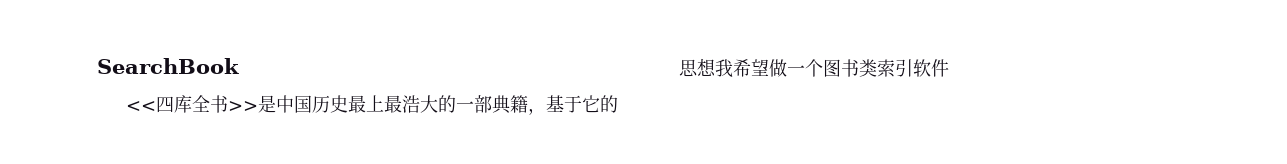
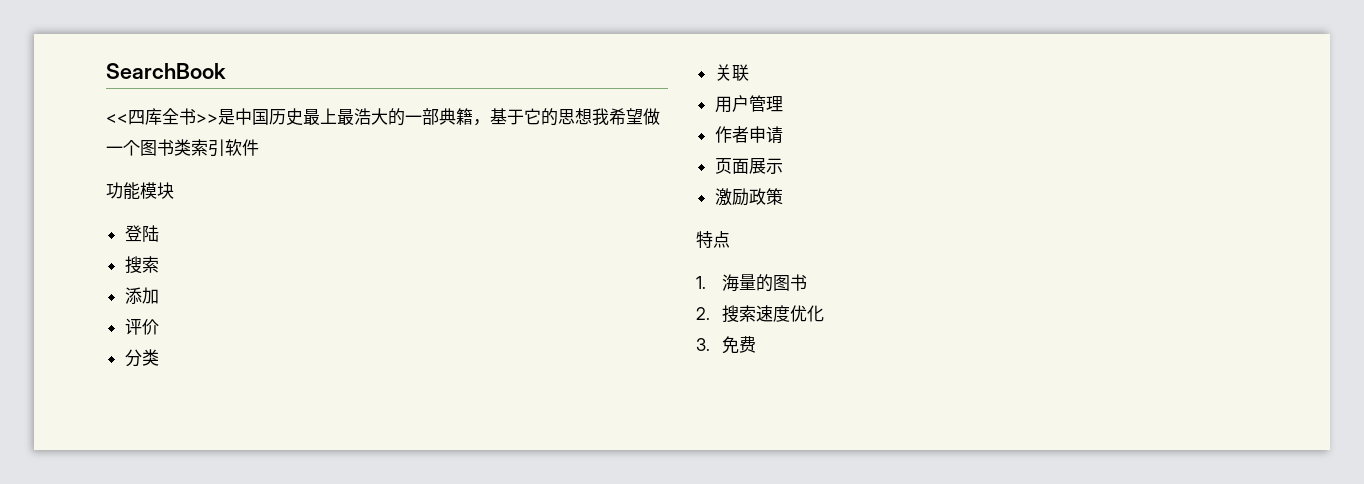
(949, 68) none -> [106,182,174,200] [124,225,159,242] [124,256,159,274] [124,287,159,304] [124,318,159,335] [124,349,159,367] [714,64,749,81] [714,95,783,113] [714,126,783,144] [714,158,783,174] [714,188,783,206] [696,231,730,248] [696,274,807,292] [696,305,824,323] [696,336,756,354] // 功能模块 // 登陆 // 搜索 // 添加 // 评价 // 分类 // 关联 // 用户管理 // 作者申请 // 页面展示 // 激励政策 // 特点 // 1.海量的图书 // 2.搜索速度优化 // 3.免费

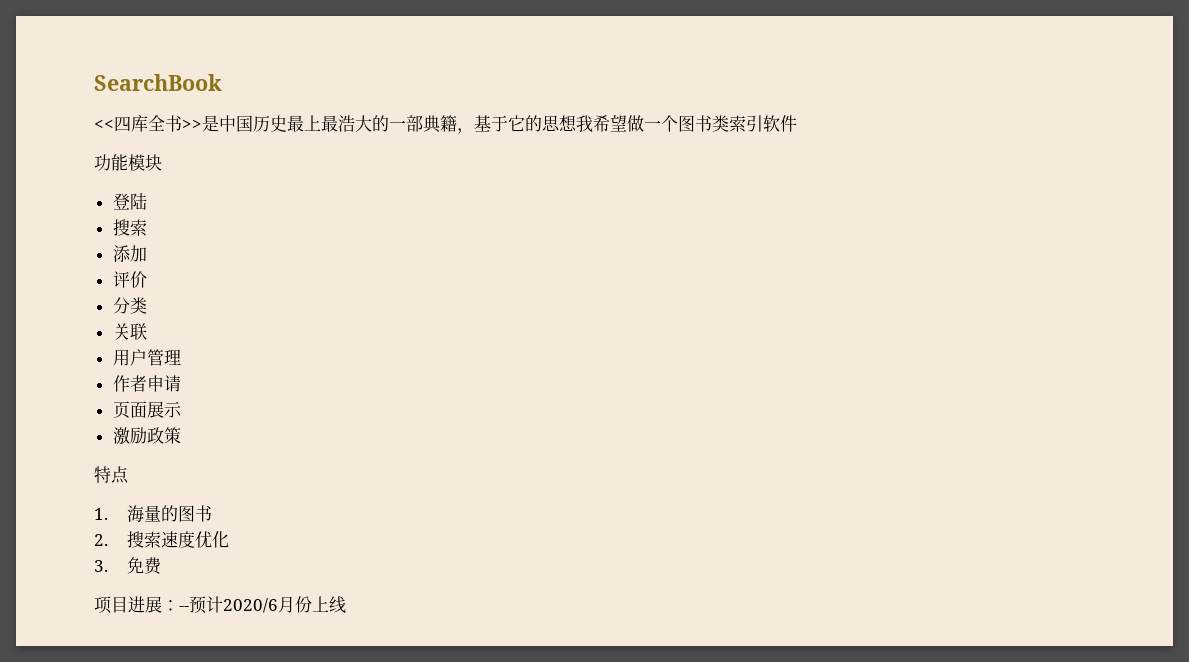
(756, 344) none -> [94,596,346,614] // 项目进展：--预计2020/6月份上线

